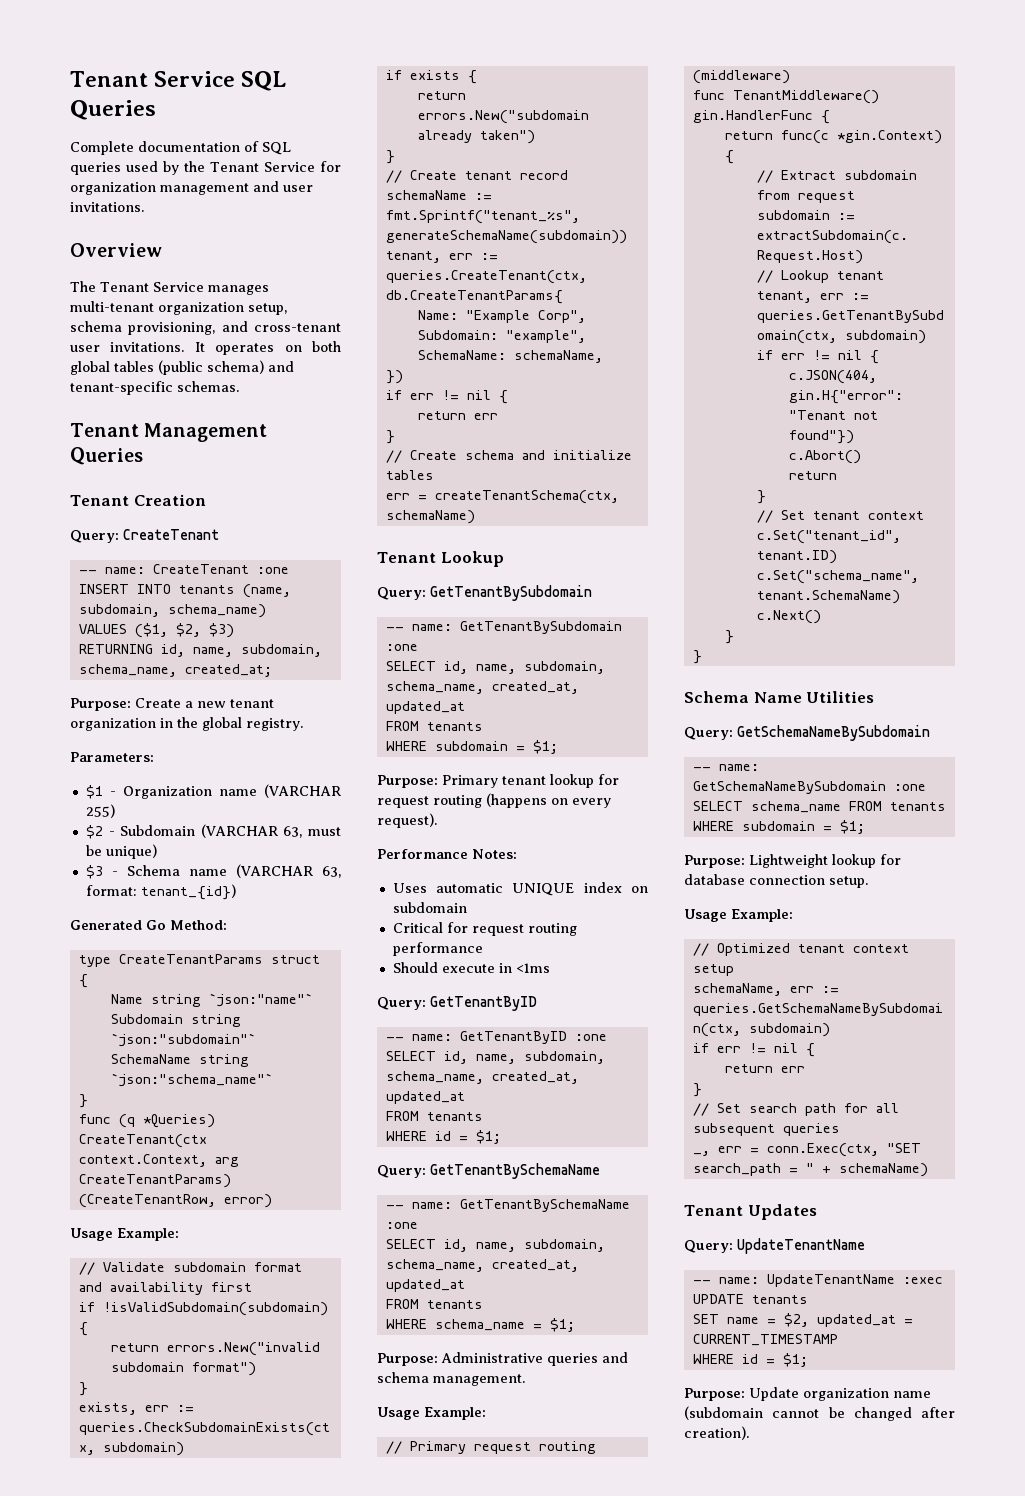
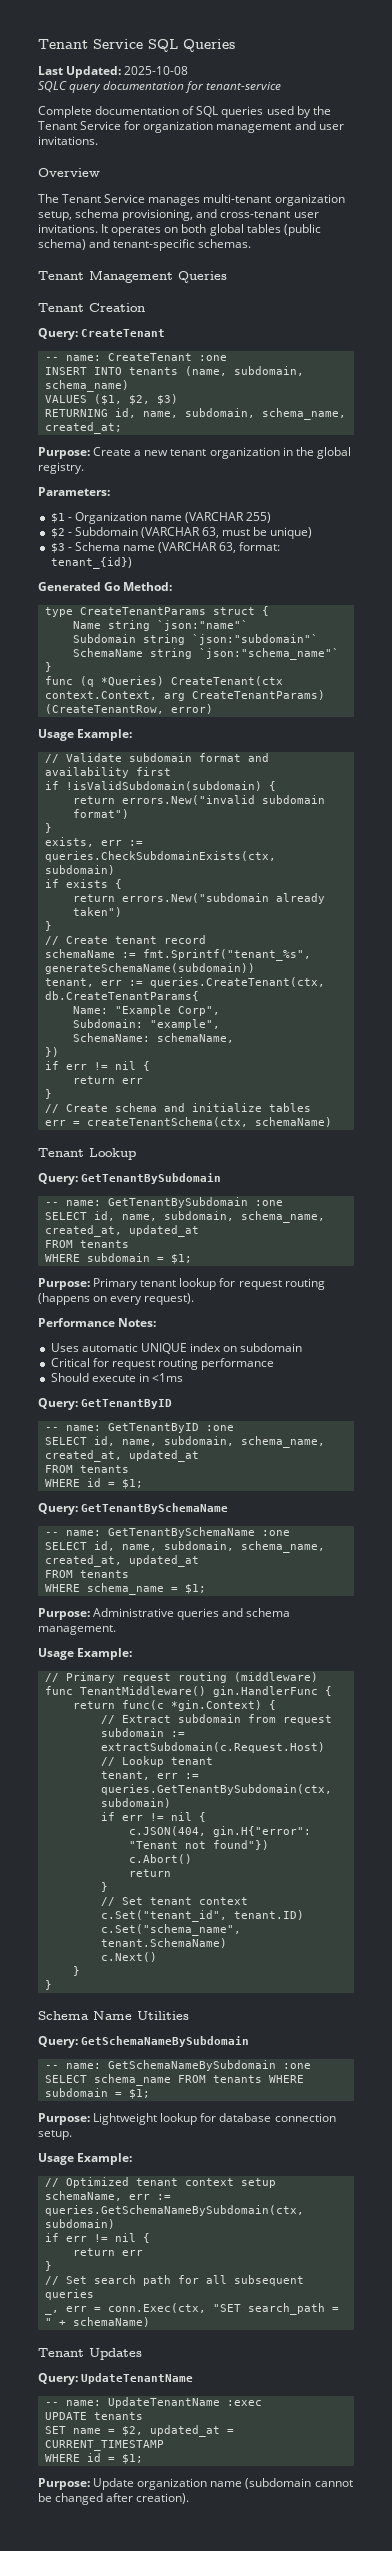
(156, 110) none -> [38,66,189,78] [38,81,282,93] // Last Updated: 2025-10-08 // SQLC query documentation for tenant-service

